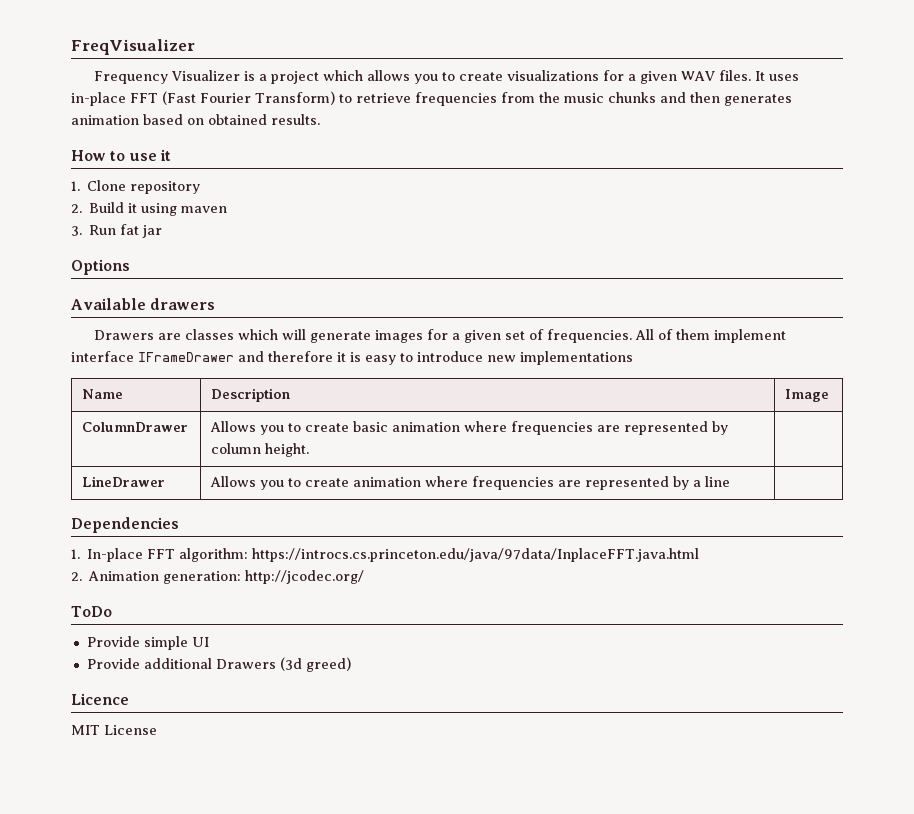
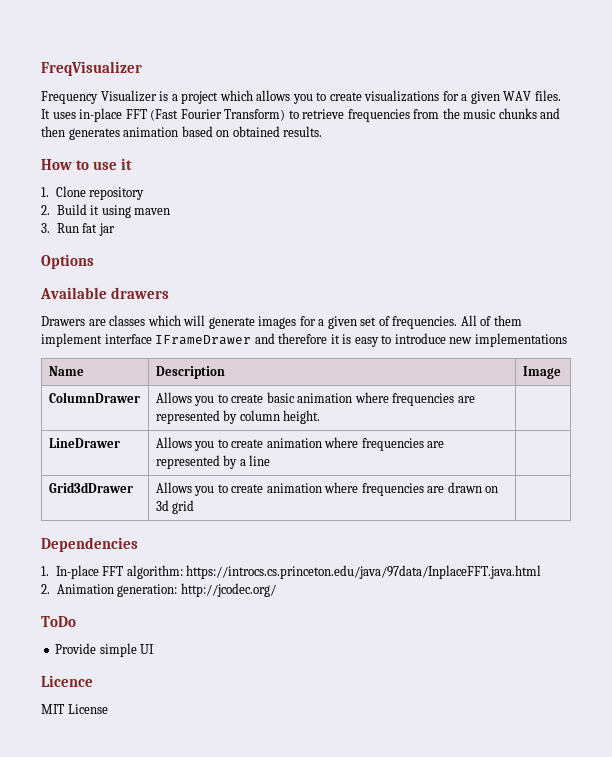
(731, 481) none -> [48,482,133,493] [155,482,499,496] [155,500,195,514] // Grid3dDrawer | Allows you to create animation where frequencies are drawn on 3d grid |
[86,657,351,672] // Provide additional Drawers (3d greed) -> (155, 649) none

